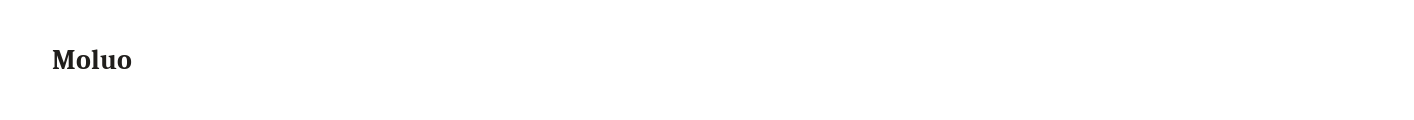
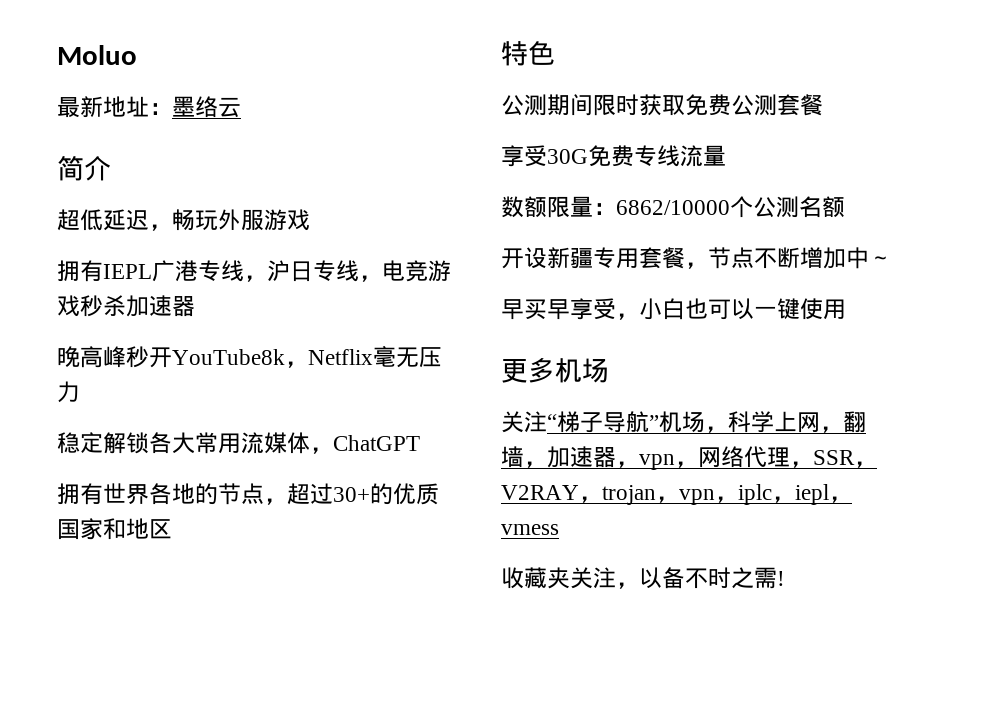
(132, 59) none -> [57,96,241,118] [57,155,111,181] [57,209,310,231] [57,260,451,282] [57,295,195,317] [57,346,442,368] [57,381,80,403] [57,432,420,454] [57,483,439,505] [57,518,172,540] [501,41,555,66] [501,94,823,116] [501,145,726,167] [501,196,845,218] [501,247,892,269] [501,298,846,320] [501,357,609,383] [501,411,866,433] [501,446,877,470] [501,484,852,505] [501,524,559,535] [501,567,785,589] // 最新地址：墨络云 // 简介 // 超低延迟，畅玩外服游戏 // 拥有IEPL广港专线，沪日专线，电竞游戏秒杀加速器 // 晚高峰秒开YouTube8k，Netflix毫无压力 // 稳定解锁各大常用流媒体，ChatGPT // 拥有世界各地的节点，超过30+的优质国家和地区 // 特色 // 公测期间限时获取免费公测套餐 // 享受30G免费专线流量 // 数额限量：6862/10000个公测名额 // 开设新疆专用套餐，节点不断增加中～ // 早买早享受，小白也可以一键使用 // 更多机场 // 关注“梯子导航”机场，科学上网，翻墙，加速器，vpn，网络代理，SSR，V2RAY，trojan，vpn，iplc，iepl，vmess // 收藏夹关注，以备不时之需!

